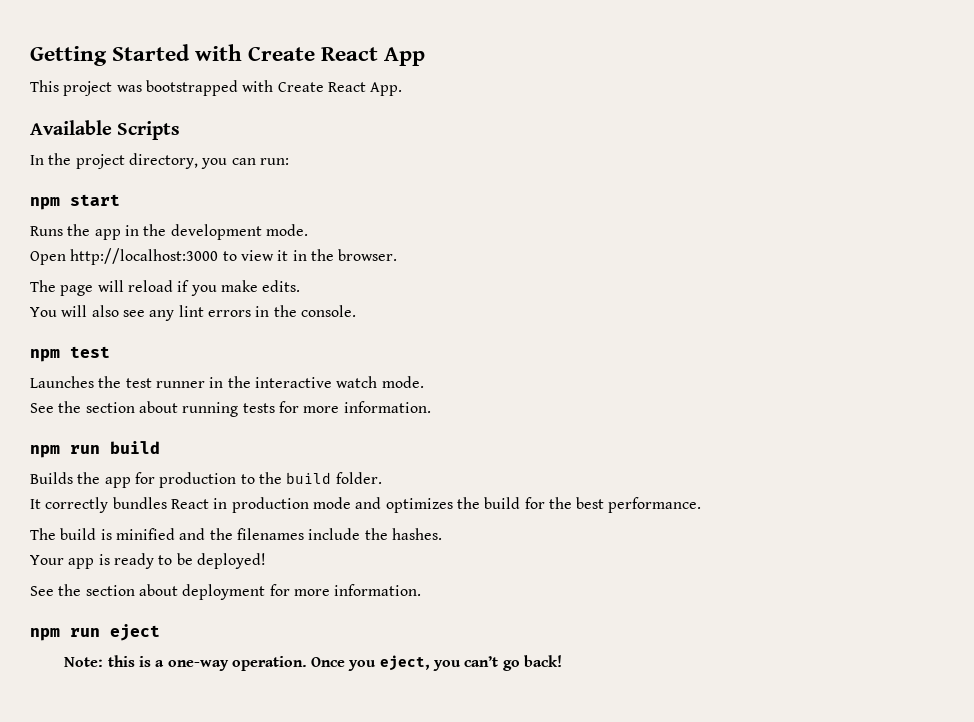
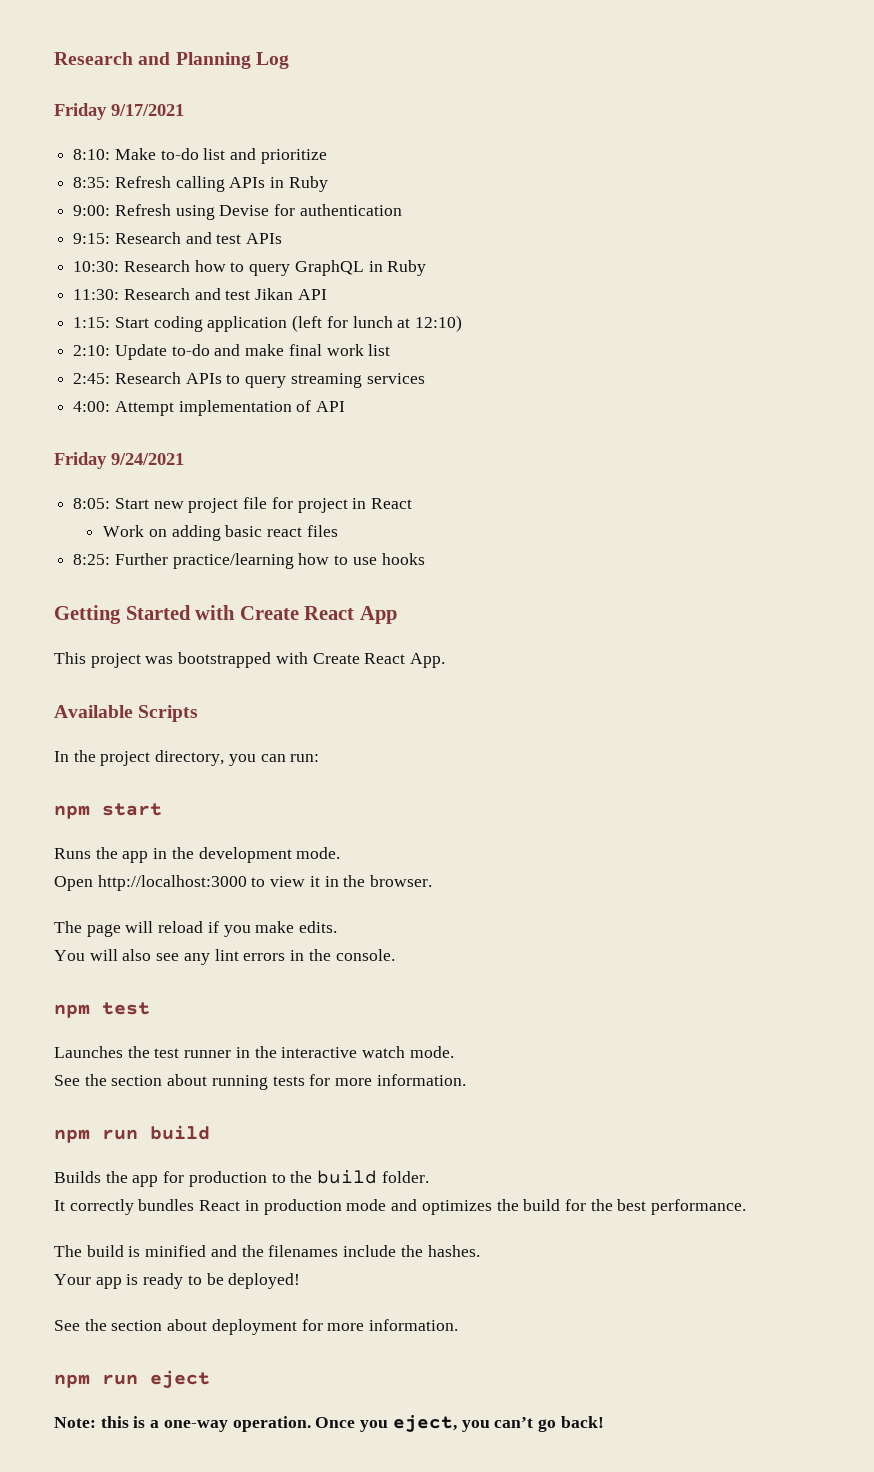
(30, 56) none -> [54,52,289,69] [54,103,184,120] [73,148,327,164] [73,176,328,192] [73,204,402,220] [73,232,283,244] [73,260,427,276] [73,288,327,300] [73,315,463,332] [73,344,391,360] [73,372,425,388] [73,400,346,416] [54,452,184,469] [73,497,413,513] [103,525,338,541] [73,553,425,569] Research and Planning Log // Friday 9/17/2021 // 8:10: Make to-do list and prioritize // 8:35: Refresh calling APIs in Ruby // 9:00: Refresh using Devise for authentication // 9:15: Research and test APIs // 10:30: Research how to query GraphQL in Ruby // 11:30: Research and test Jikan API // 1:15: Start coding application (left for lunch at 12:10) // 2:10: Update to-do and make final work list // 2:45: Research APIs to query streaming services // 4:00: Attempt implementation of API // Friday 9/24/2021 // 8:05: Start new project file for project in React // Work on adding basic react files // 8:25: Further practice/learning how to use hooks //

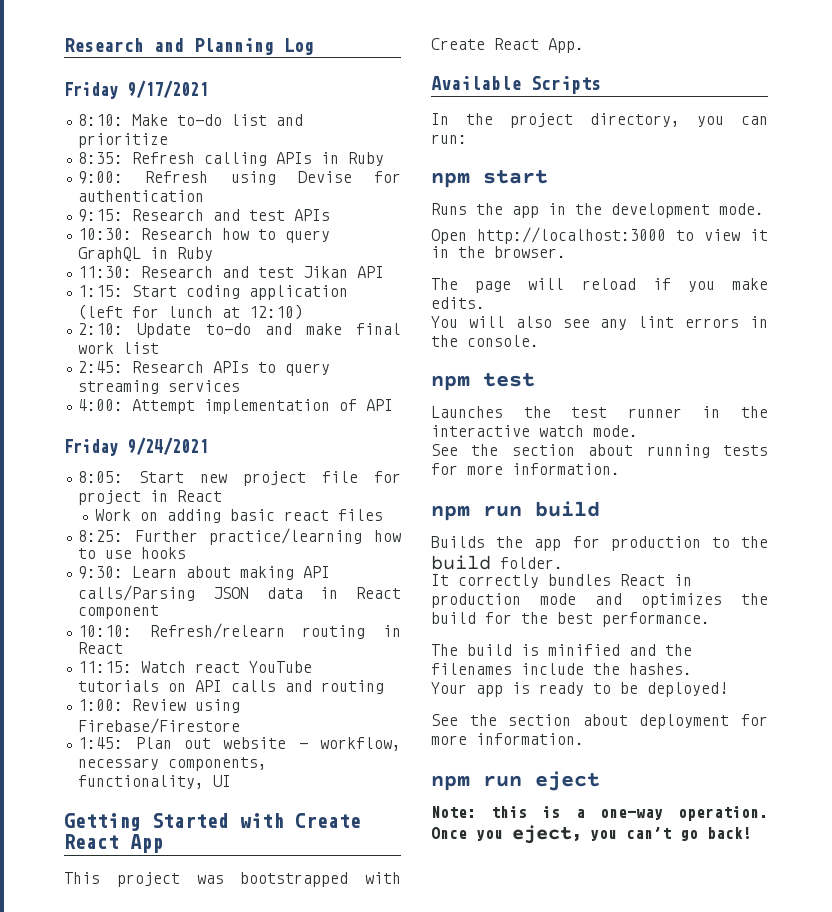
(425, 559) none -> [78,566,331,580] [78,585,402,601] [78,605,160,619] [78,623,401,639] [78,642,124,654] [78,661,313,673] [78,680,385,694] [78,699,241,713] [78,718,241,734] [78,737,401,751] [78,757,268,771] [78,775,232,789] // 9:30: Learn about making API calls/Parsing JSON data in React component // 10:10: Refresh/relearn routing in React // 11:15: Watch react YouTube tutorials on API calls and routing // 1:00: Review using Firebase/Firestore // 1:45: Plan out website - workflow, necessary components, functionality, UI

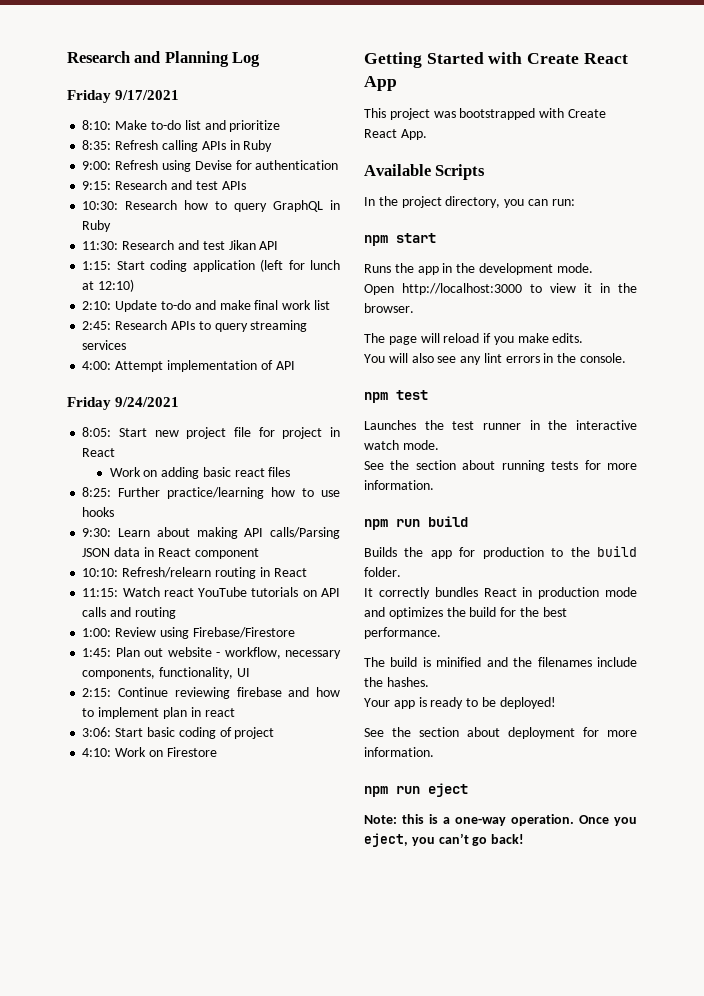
(232, 781) none -> [82,687,340,699] [82,707,235,719] [82,727,275,739] [82,747,217,757] // 2:15: Continue reviewing firebase and how to implement plan in react // 3:06: Start basic coding of project // 4:10: Work on Firestore

